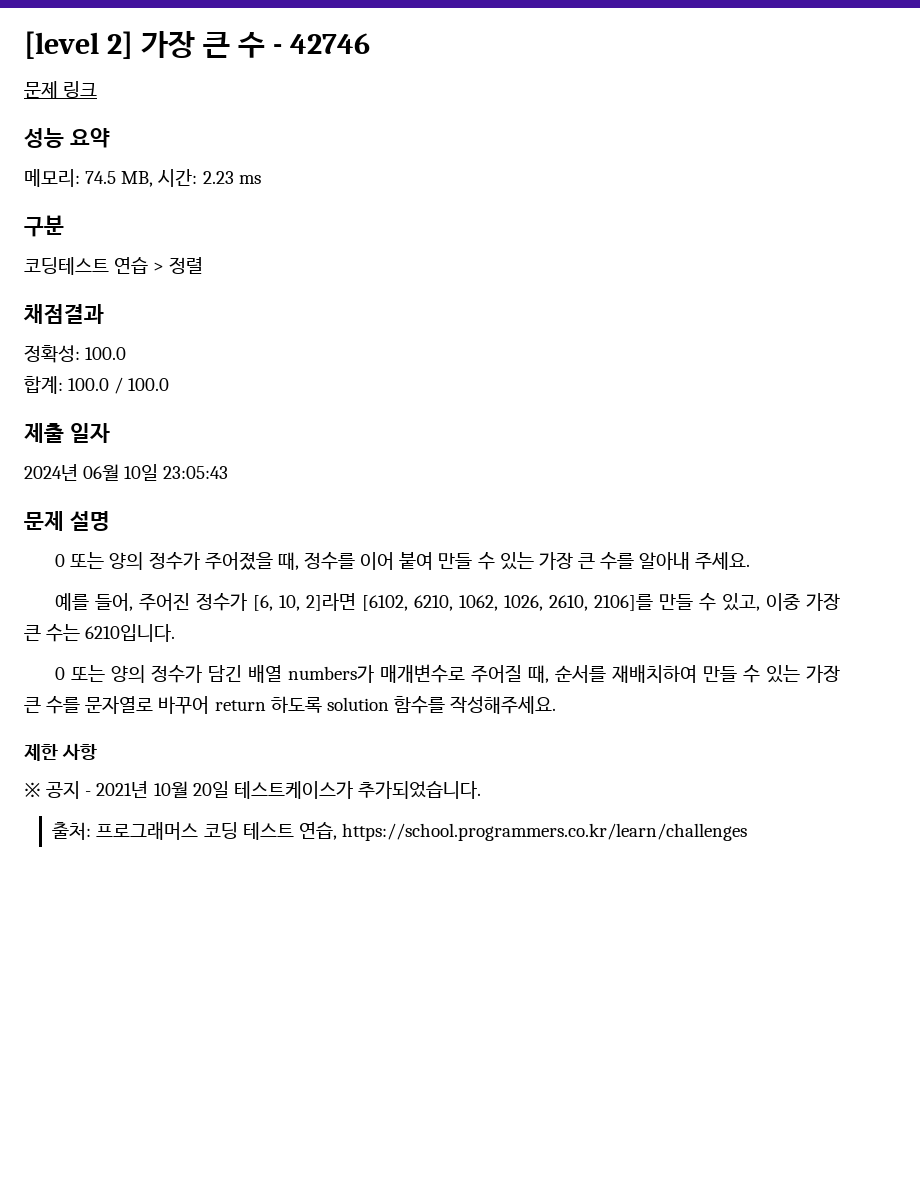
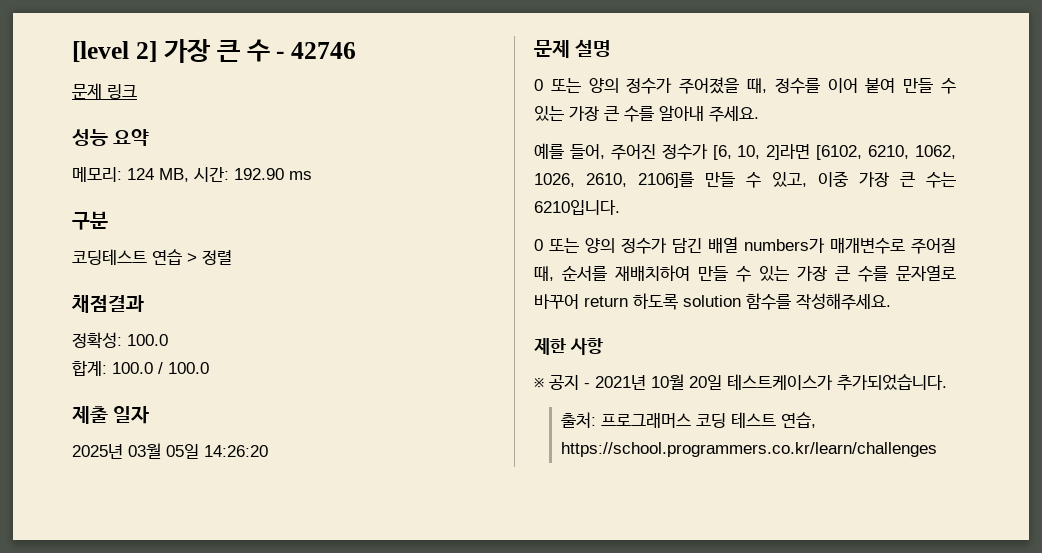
[85,171,117,184] 74.5 -> [127,168,154,180] 124
[202,171,234,184] 2.23 -> [234,168,284,180] 192.90
[24,464,229,481] 2024년 06월 10일 23:05:43 -> [72,443,268,459] 2025년 03월 05일 14:26:20

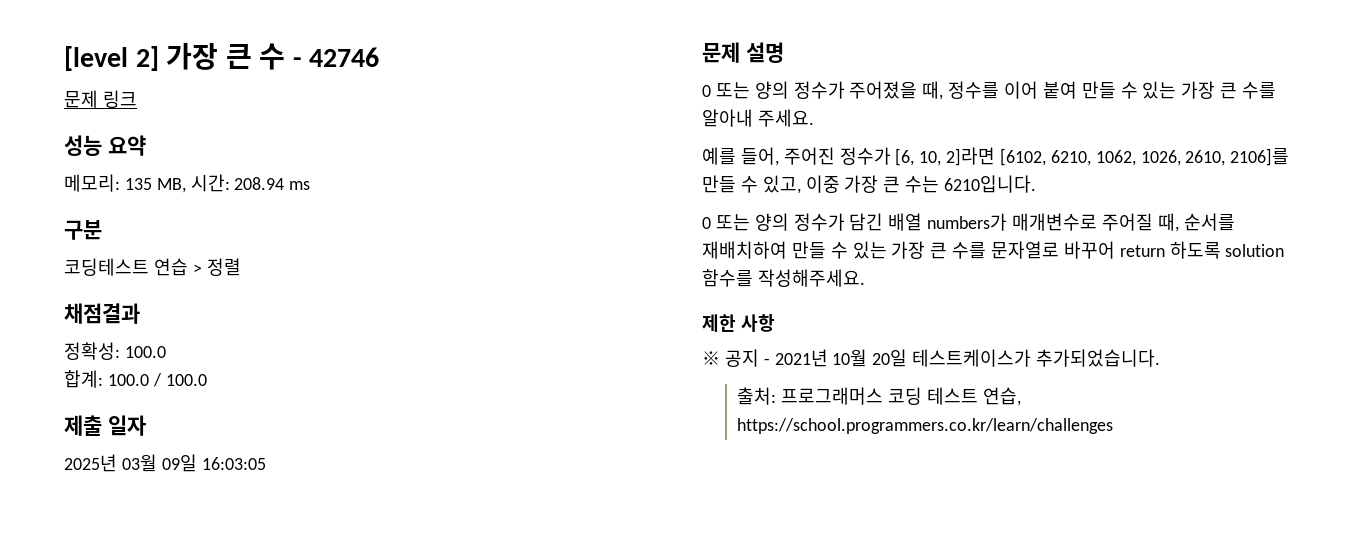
[127,168,154,180] 124 -> [124,178,152,190] 135
[234,168,284,180] 192.90 -> [234,177,285,190] 208.94
[166,444,268,459] 05일 14:26:20 -> [161,454,266,472] 09일 16:03:05

